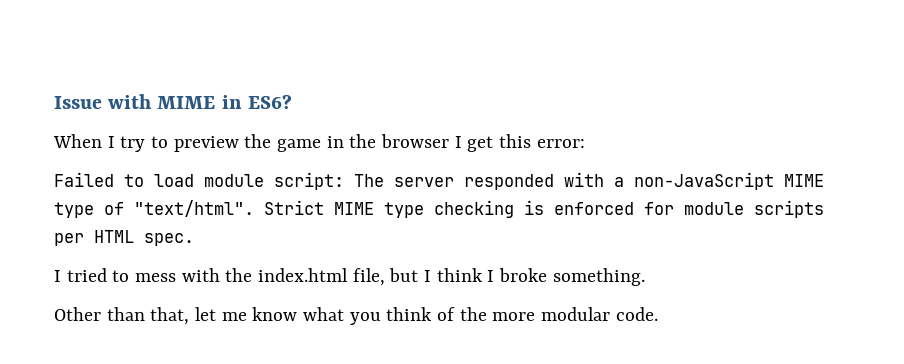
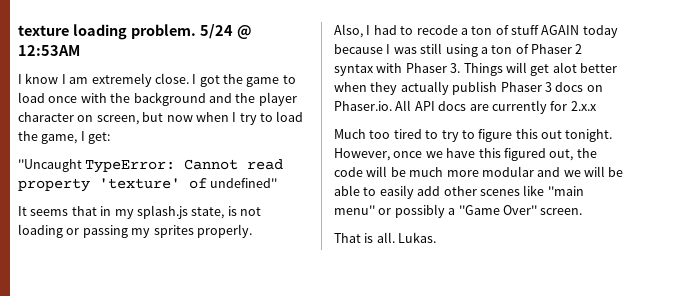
[54,94,292,109] [53,134,585,152] [54,172,824,190] [54,200,824,218] [54,230,194,246] [54,268,645,286] [54,307,658,325] Issue with MIME in ES6? // When I try to preview the game in the browser I get this error: // Failed to load module script: The server responded with a non-JavaScript MIME type of "text/html". Strict MIME type checking is enforced for module scripts per HTML spec. // I tried to mess with the index.html file, but I think I broke something. // Other than that, let me know what you think of the more modular code. -> [18,24,252,40] [18,45,80,56] [18,73,296,87] [18,92,297,106] [18,111,304,125] [18,131,111,144] [18,159,284,173] [18,178,278,192] [18,205,261,219] [18,224,252,238] [334,24,618,38] [334,43,583,57] [334,62,617,76] [334,81,603,95] [334,100,597,114] [334,129,613,142] [334,148,597,161] [334,166,624,177] [334,185,584,199] [334,204,583,218] [334,232,437,243] texture loading problem. 5/24 @ 12:53AM // I know I am extremely close. I got the game to load once with the background and the player character on screen, but now when I try to load the game, I get: // ''Uncaught TypeError: Cannot read property 'texture' of undefined'' // It seems that in my splash.js state, is not loading or passing my sprites properly. // Also, I had to recode a ton of stuff AGAIN today because I was still using a ton of Phaser 2 syntax with Phaser 3. Things will get alot better when they actually publish Phaser 3 docs on Phaser.io. All API docs are currently for 2.x.x // Much too tired to try to figure this out tonight. However, once we have this figured out, the code will be much more modular and we will be able to easily add other scenes like ''main menu'' or possibly a ''Game Over'' screen. // That is all. Lukas.

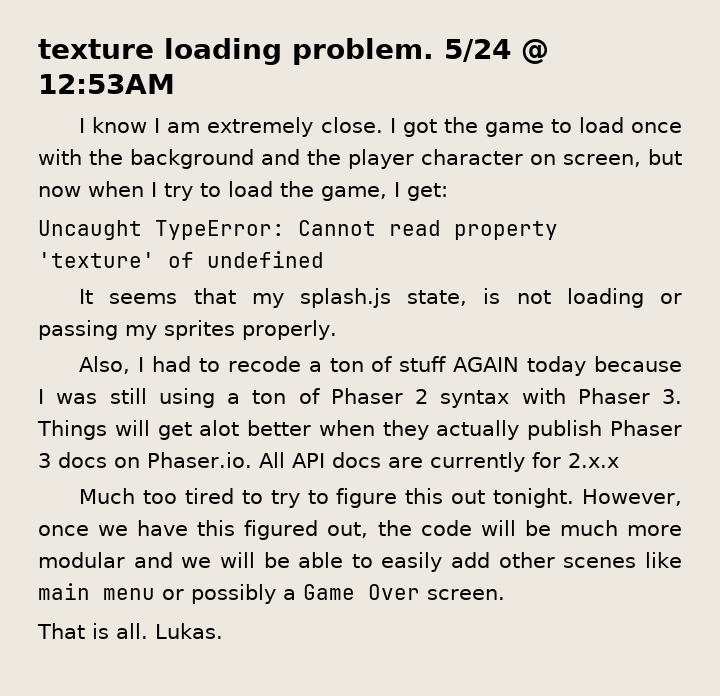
[18,159,82,172] ''Uncaught -> [38,220,142,240] Uncaught
[210,178,278,188] undefined'' -> [207,251,324,268] undefined
[100,206,112,216] in -> (236, 296) none
[547,186,584,196] [334,205,375,215] ''main menu'' -> [38,583,155,600] main menu
[458,205,537,215] ''Game Over'' -> [303,584,420,600] Game Over

